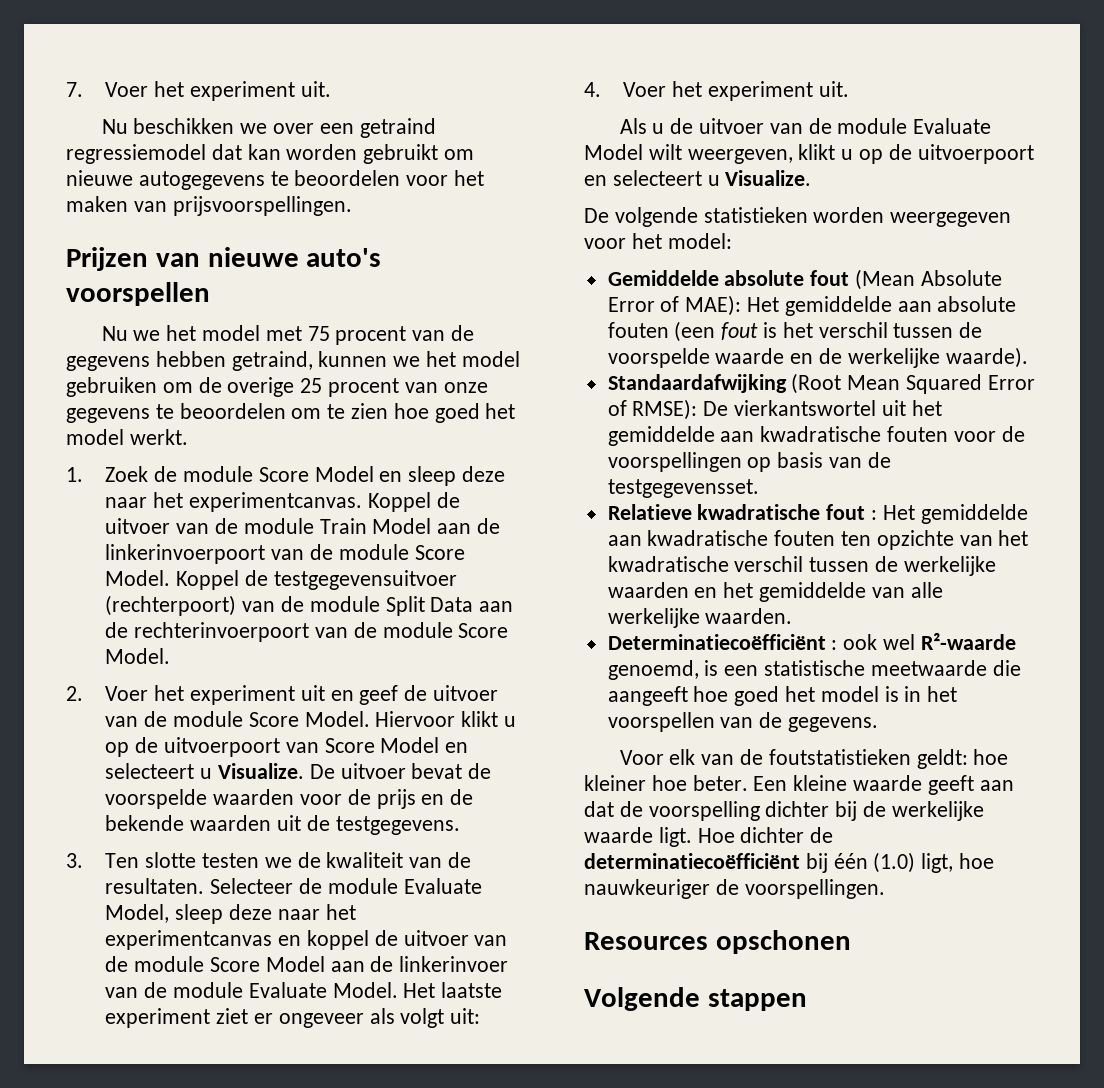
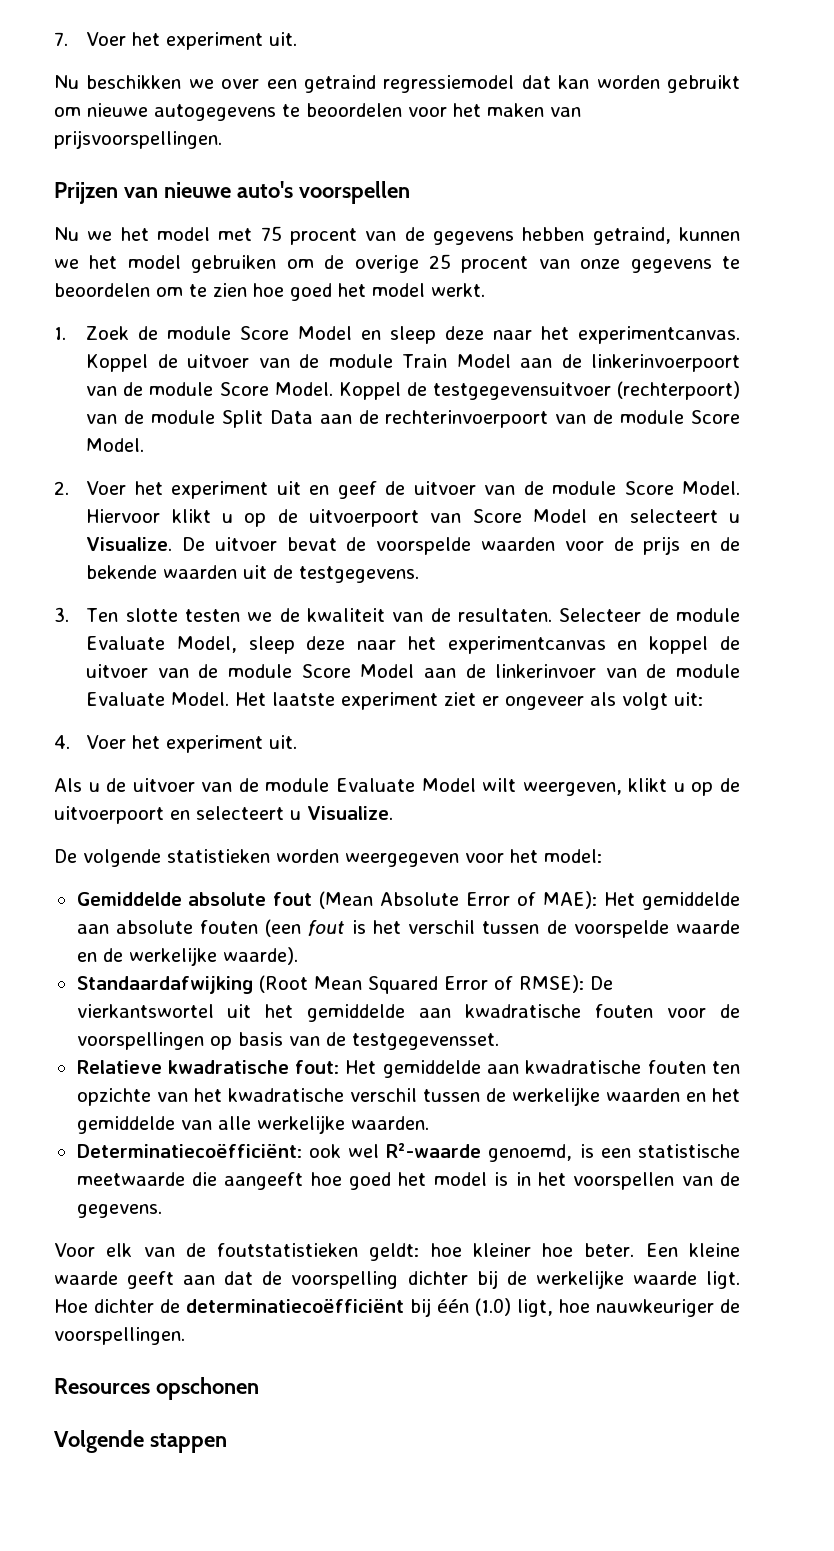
[826,504,878,520] fout : -> [295,1060,340,1074] fout:
[607,634,838,650] Determinatiecoëfficiënt : -> [76,1144,302,1158] Determinatiecoëfficiënt:

